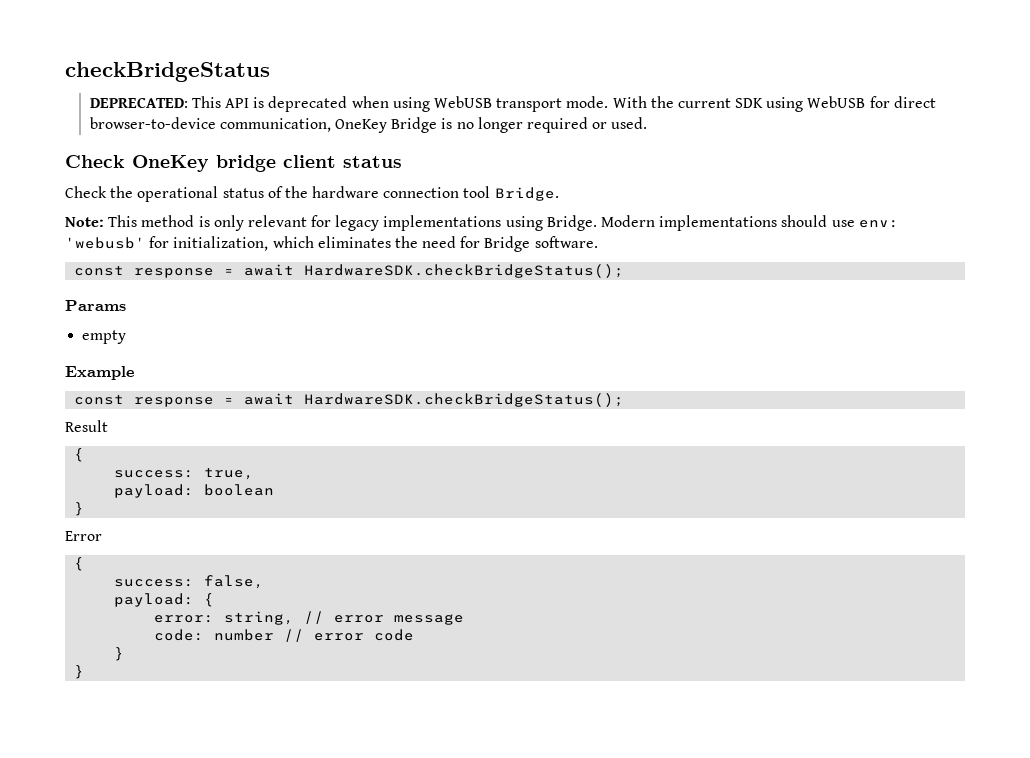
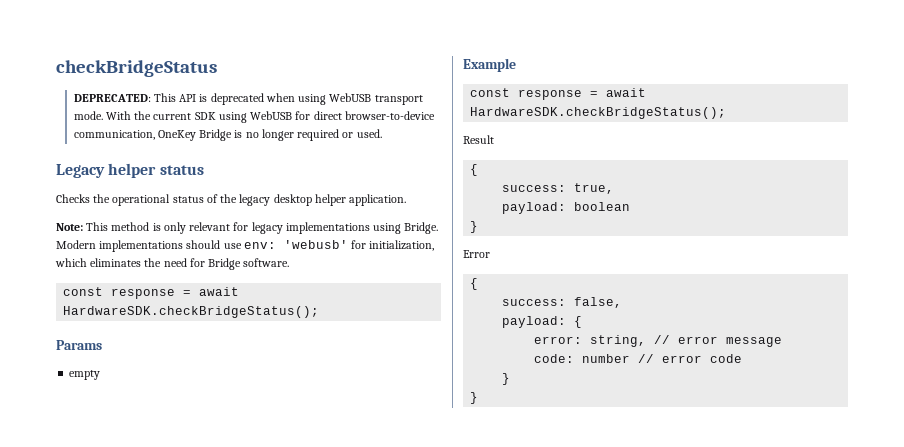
[65,155,336,172] Check OneKey bridge client -> [56,163,157,178] Legacy helper
[65,186,107,198] Check -> [56,194,90,203] Checks
[312,186,559,201] hardware connection tool Bridge. -> [239,194,407,206] legacy desktop helper application.

